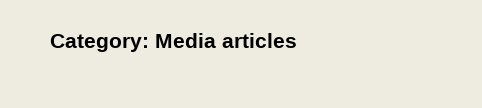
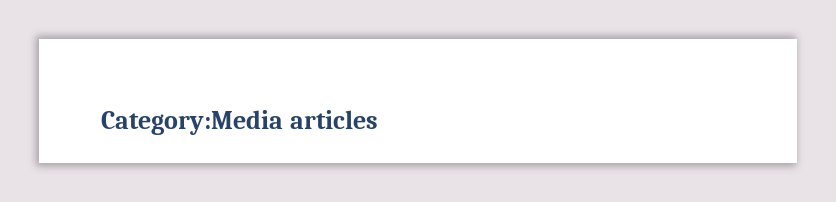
[50,33,216,52] Category: Media -> [101,110,283,135] Category:Media

